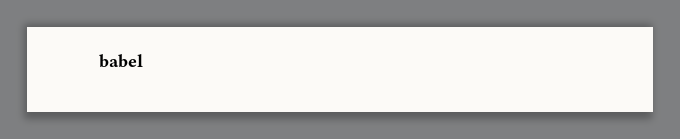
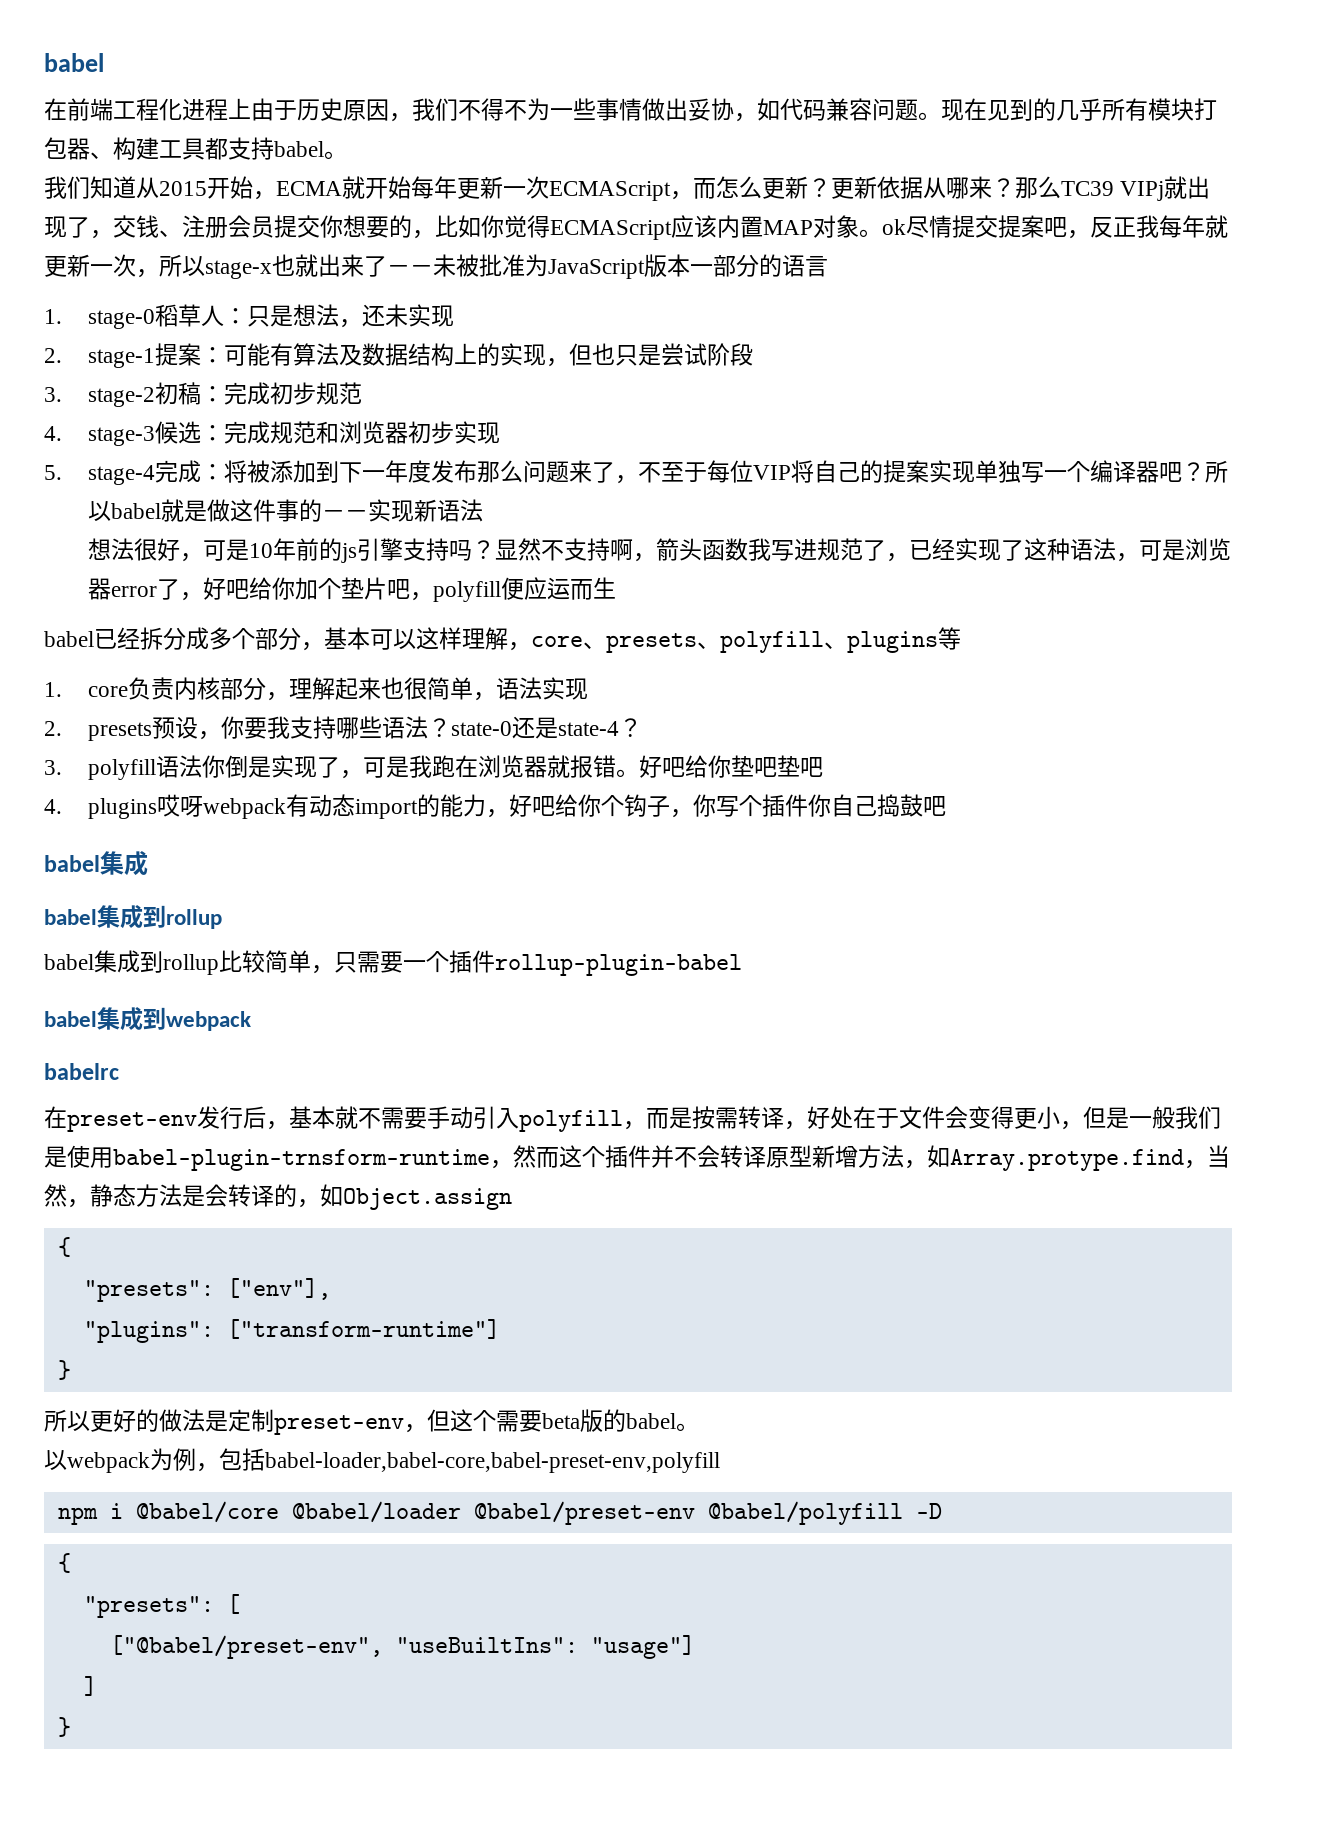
[99,54,143,68] babel -> [44,53,104,72] [44,98,1217,122] [44,137,347,160] [44,176,1211,201] [44,215,1228,240] [44,254,828,279] [44,304,455,329] [44,343,754,368] [44,382,363,407] [44,421,501,446] [44,460,1229,485] [88,499,484,522] [88,538,1232,563] [88,577,617,602] [44,627,961,653] [44,677,589,701] [44,716,643,741] [44,755,824,780] [44,794,947,819] [44,851,148,876] [44,905,222,929] [44,950,742,976] [44,1007,251,1031] [44,1063,119,1080] [44,1106,1221,1132] [44,1145,1230,1171] [44,1184,512,1210] [57,1237,71,1257] [83,1278,331,1302] [83,1319,500,1343] [57,1360,71,1380] [44,1409,699,1435] [44,1448,720,1473] [57,1501,942,1525] [57,1553,71,1573] [83,1594,240,1618] [109,1635,695,1659] [83,1676,97,1696] [57,1717,71,1737] babel // 在前端工程化进程上由于历史原因，我们不得不为一些事情做出妥协，如代码兼容问题。现在见到的几乎所有模块打包器、构建工具都支持babel。 // 我们知道从2015开始，ECMA就开始每年更新一次ECMAScript，而怎么更新？更新依据从哪来？那么TC39 VIPj就出现了，交钱、注册会员提交你想要的，比如你觉得ECMAScript应该内置MAP对象。ok尽情提交提案吧，反正我每年就更新一次，所以stage-x也就出来了－－未被批准为JavaScript版本一部分的语言 // 1. stage-0稻草人：只是想法，还未实现 // 2. stage-1提案：可能有算法及数据结构上的实现，但也只是尝试阶段 // 3. stage-2初稿：完成初步规范 // 4. stage-3候选：完成规范和浏览器初步实现 // 5. stage-4完成：将被添加到下一年度发布那么问题来了，不至于每位VIP将自己的提案实现单独写一个编译器吧？所以babel就是做这件事的－－实现新语法 // 想法很好，可是10年前的js引擎支持吗？显然不支持啊，箭头函数我写进规范了，已经实现了这种语法，可是浏览器error了，好吧给你加个垫片吧，polyfill便应运而生 // babel已经拆分成多个部分，基本可以这样理解，core、presets、polyfill、plugins等 // 1. core负责内核部分，理解起来也很简单，语法实现 // 2. presets预设，你要我支持哪些语法？state-0还是state-4？ // 3. polyfill语法你倒是实现了，可是我跑在浏览器就报错。好吧给你垫吧垫吧 // 4. plugins哎呀webpack有动态import的能力，好吧给你个钩子，你写个插件你自己捣鼓吧 // babel集成 // babel集成到rollup // babel集成到rollup比较简单，只需要一个插件rollup-plugin-babel // babel集成到webpack // babelrc // 在preset-env发行后，基本就不需要手动引入polyfill，而是按需转译，好处在于文件会变得更小，但是一般我们是使用babel-plugin-trnsform-runtime，然而这个插件并不会转译原型新增方法，如Array.protype.find，当然，静态方法是会转译的，如Object.assign // { // "presets": ["env"], // "plugins": ["transform-runtime"] // } // 所以更好的做法是定制preset-env，但这个需要beta版的babel。 // 以webpack为例，包括babel-loader,babel-core,babel-preset-env,polyfill // npm i @babel/core @babel/loader @babel/preset-env @babel/polyfill -D // { // "presets": [ // ["@babel/preset-env", "useBuiltIns": "usage"] // ] // }

